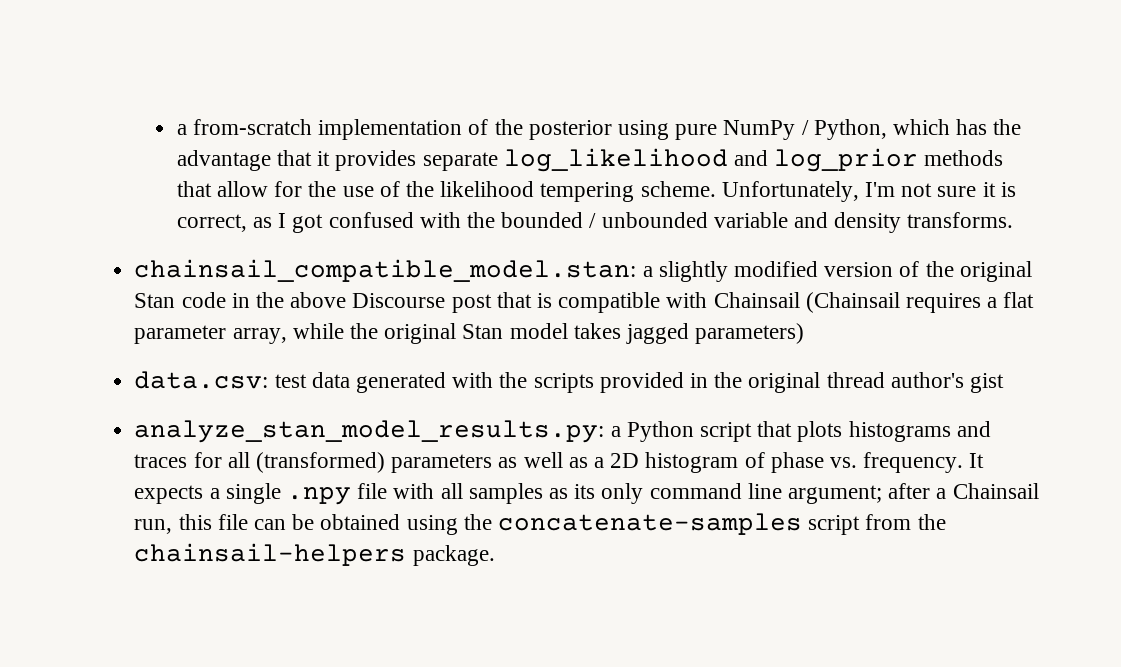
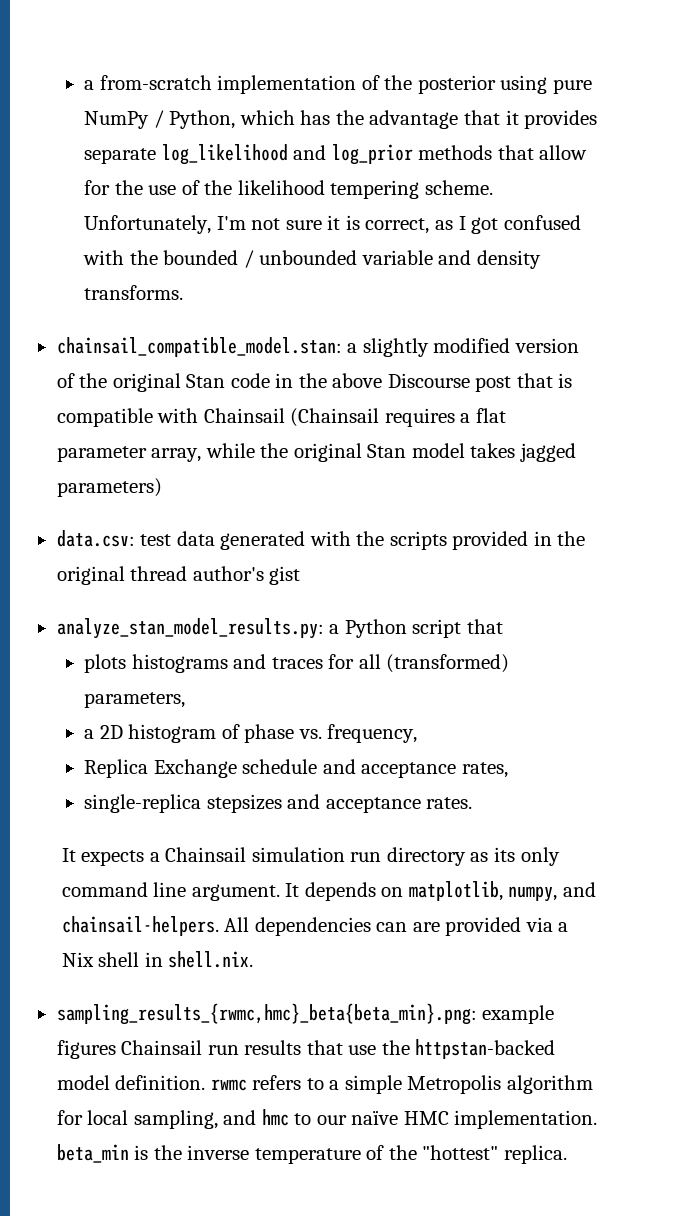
(793, 429) none -> (503, 626) //
[391,452,588,473] parameters as well as -> [84,692,186,708] parameters, //
[863,452,985,473] [134,483,543,505] frequency. It expects a single .npy file with all samples -> [327,724,418,743] [84,759,508,778] [84,794,473,813] [61,847,466,866] frequency, // Replica Exchange schedule and acceptance rates, // single-replica stepsizes and acceptance rates. // It expects a Chainsail simulation run directory
[788,483,1039,504] [134,513,946,535] [134,543,495,566] argument; after a Chainsail run, this file can be obtained using the concatenate-samples script from the chainsail-helpers package. -> [191,881,596,902] [61,916,569,936] [61,951,254,968] [56,1003,555,1025] [56,1039,556,1059] [56,1075,593,1094] [56,1109,598,1129] [56,1144,567,1164] argument. It depends on matplotlib, numpy, and chainsail-helpers. All dependencies can are provided via a Nix shell in shell.nix. // sampling_results_{rwmc,hmc}_beta{beta_min}.png: example figures Chainsail run results that use the httpstan-backed model definition. rwmc refers to a simple Metropolis algorithm for local sampling, and hmc to our naïve HMC implementation. beta_min is the inverse temperature of the "hottest" replica.

